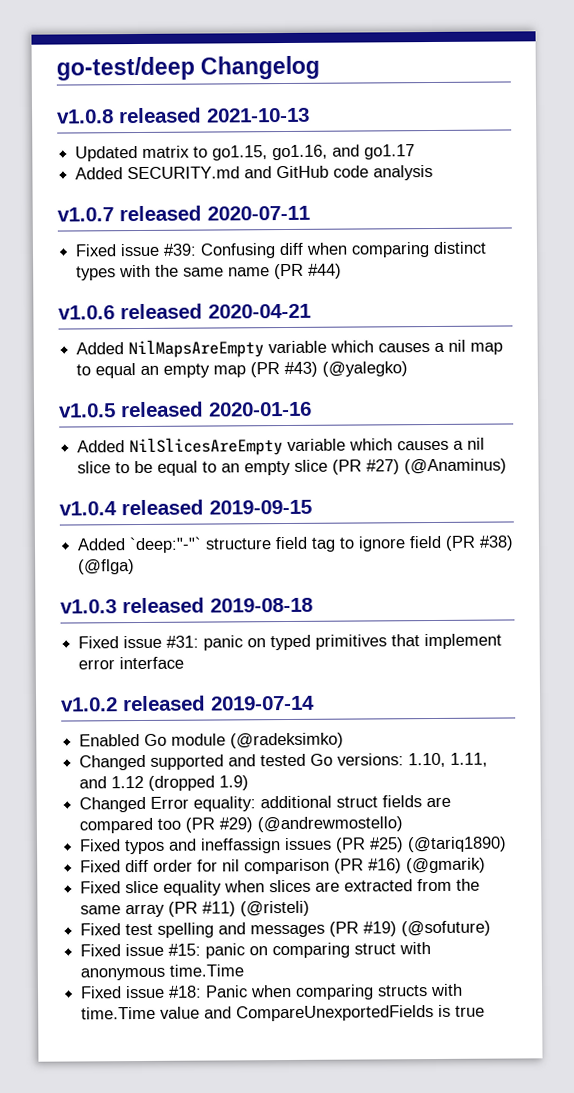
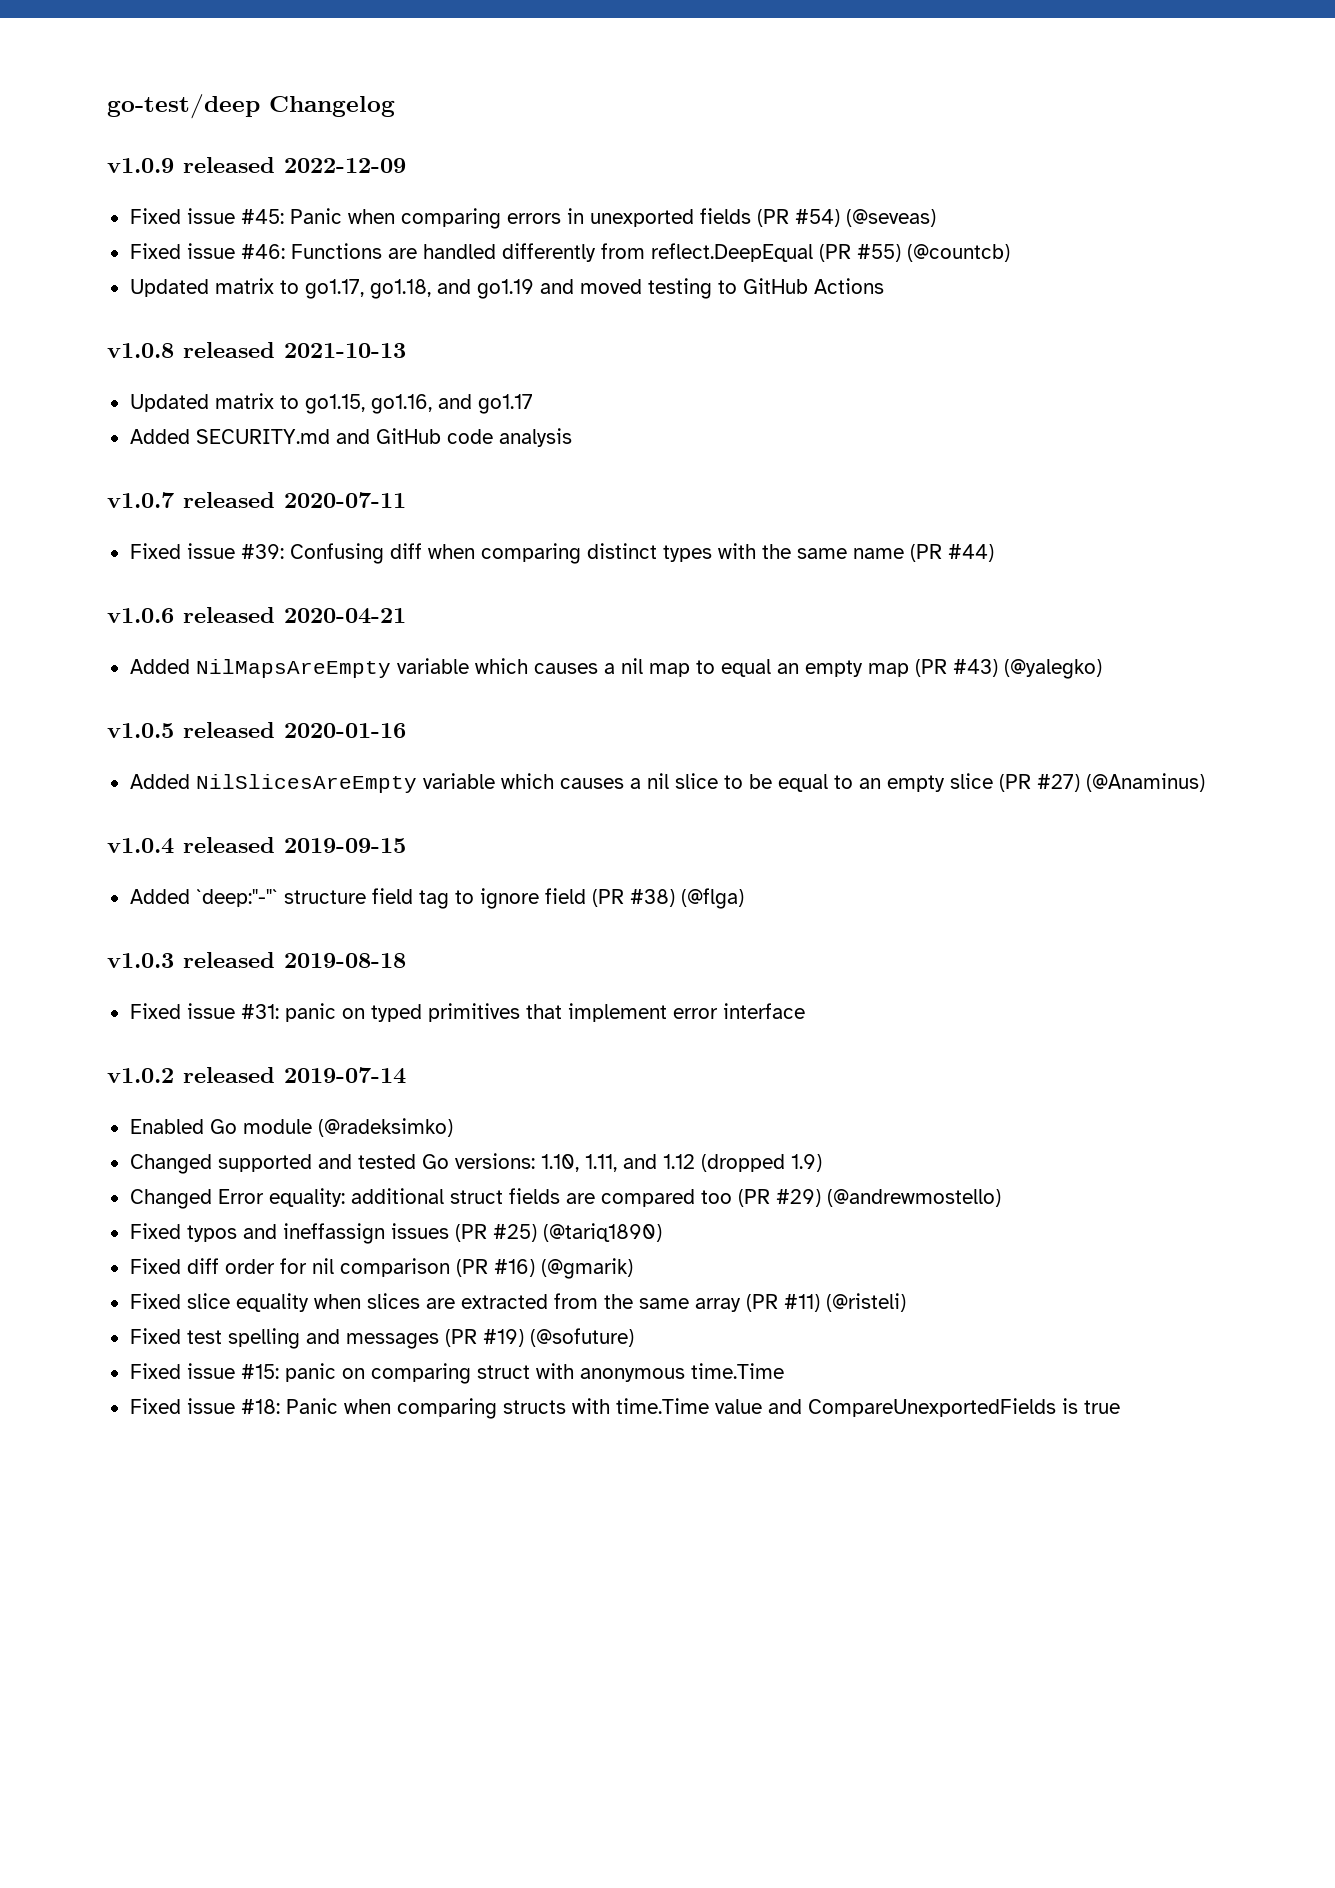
(321, 67) none -> [107,157,406,173] [129,208,936,229] [129,243,1010,262] [129,278,884,299] // v1.0.9 released 2022-12-09 // Fixed issue #45: Panic when comparing errors in unexported fields (PR #54) (@seveas) // Fixed issue #46: Functions are handled differently from reflect.DeepEqual (PR #55) (@countcb) // Updated matrix to go1.17, go1.18, and go1.19 and moved testing to GitHub Actions

